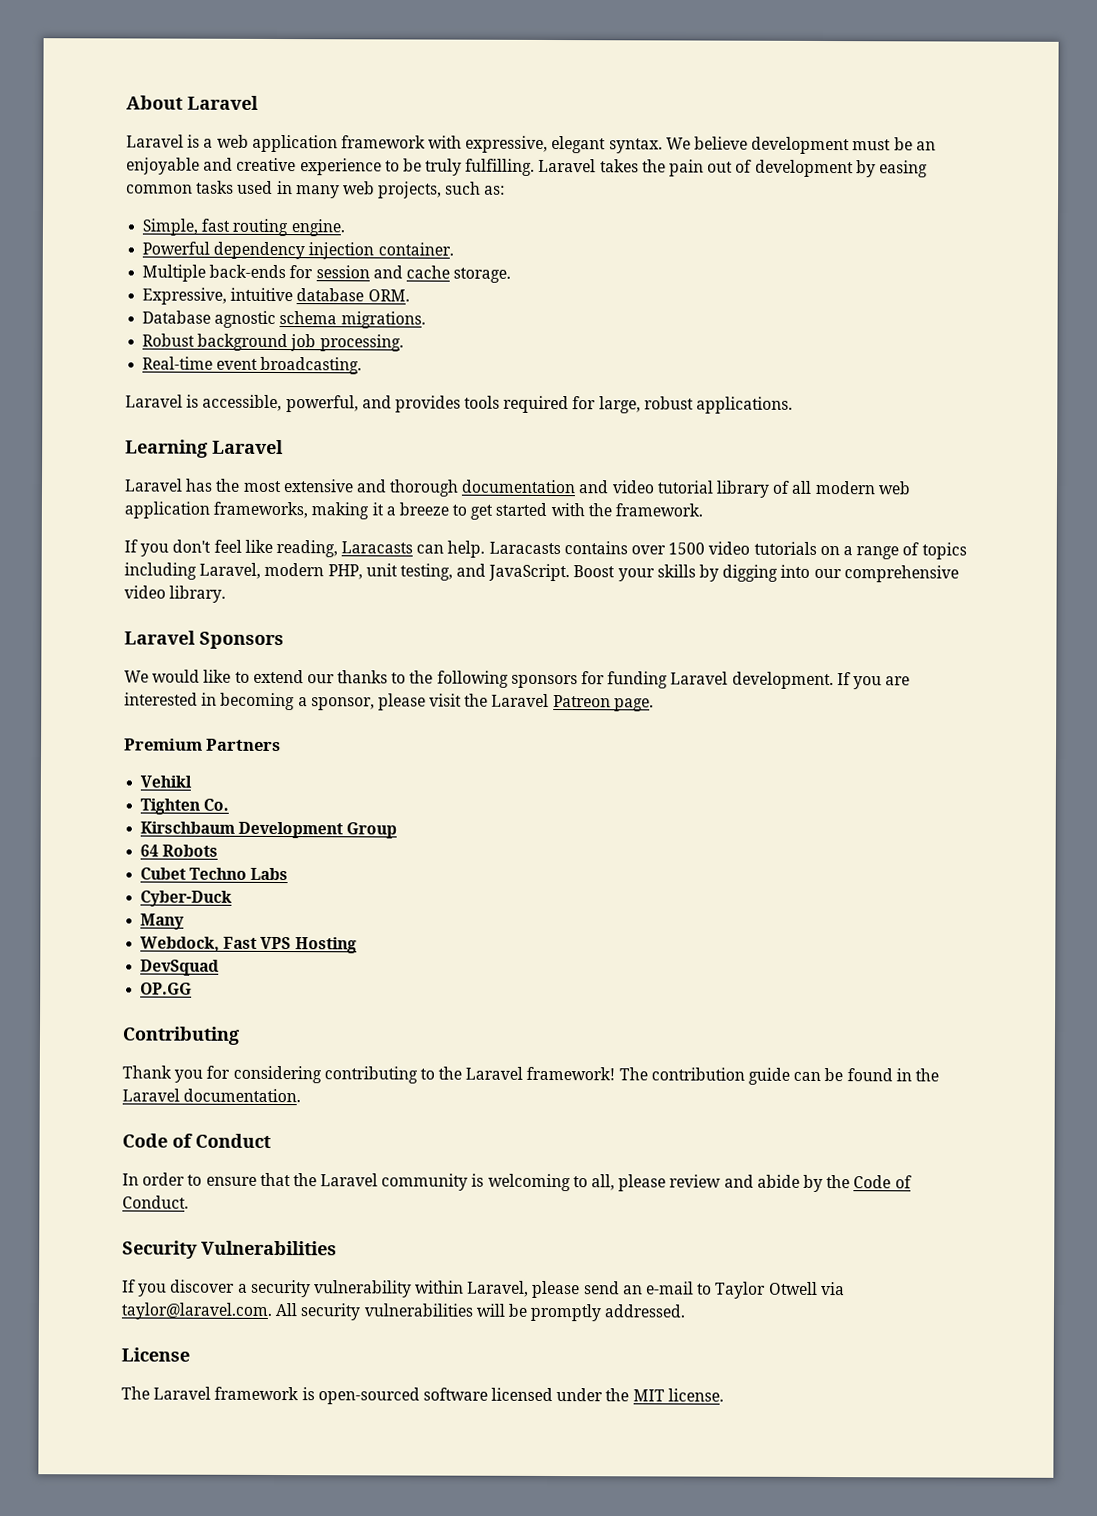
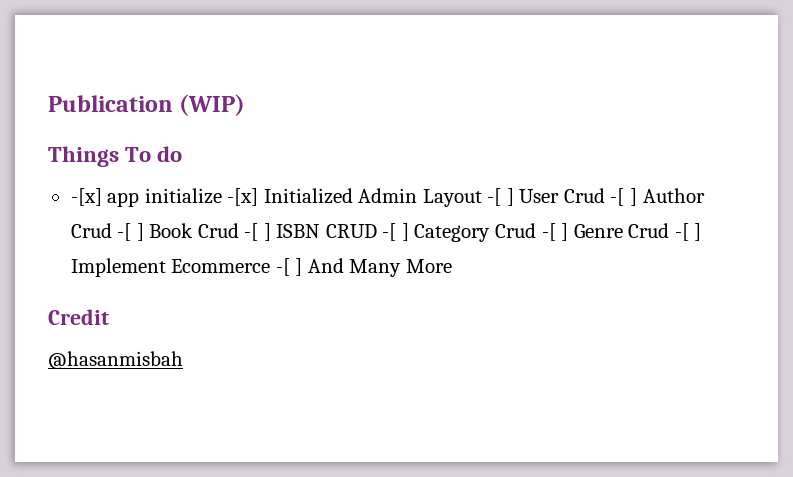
[126,95,259,110] [126,134,936,155] [126,157,928,178] [126,180,506,199] [142,218,345,237] [142,241,454,260] [142,264,512,283] [142,287,410,305] [142,310,426,329] [142,333,404,352] [142,356,363,375] [125,394,794,414] [125,439,284,458] [124,478,911,498] [124,501,704,520] [124,539,967,560] [124,562,959,583] [124,585,227,603] [124,630,284,650] [124,669,911,690] [124,692,654,712] [124,738,282,752] [140,775,193,788] [140,798,230,815] [140,821,398,839] [140,844,219,857] [140,867,289,881] [140,890,233,907] [140,913,185,930] [140,936,357,954] [140,959,220,976] [140,982,193,995] [122,1026,240,1045] [122,1065,939,1085] [122,1088,302,1103] [122,1133,271,1148] [122,1172,912,1193] [122,1195,189,1209] [122,1240,337,1259] [122,1279,845,1299] [121,1302,686,1322] [121,1347,190,1362] [121,1386,724,1405] About Laravel // Laravel is a web application framework with expressive, elegant syntax. We believe development must be an enjoyable and creative experience to be truly fulfilling. Laravel takes the pain out of development by easing common tasks used in many web projects, such as: // Simple, fast routing engine. // Powerful dependency injection container. // Multiple back-ends for session and cache storage. // Expressive, intuitive database ORM. // Database agnostic schema migrations. // Robust background job processing. // Real-time event broadcasting. // Laravel is accessible, powerful, and provides tools required for large, robust applications. // Learning Laravel // Laravel has the most extensive and thorough documentation and video tutorial library of all modern web application frameworks, making it a breeze to get started with the framework. // If you don't feel like reading, Laracasts can help. Laracasts contains over 1500 video tutorials on a range of topics including Laravel, modern PHP, unit testing, and JavaScript. Boost your skills by digging into our comprehensive video library. // Laravel Sponsors // We would like to extend our thanks to the following sponsors for funding Laravel development. If you are interested in becoming a sponsor, please visit the Laravel Patreon page. // Premium Partners // Vehikl // Tighten Co. // Kirschbaum Development Group // 64 Robots // Cubet Techno Labs // Cyber-Duck // Many // Webdock, Fast VPS Hosting // DevSquad // OP.GG // Contributing // Thank you for considering contributing to the Laravel framework! The contribution guide can be found in the Laravel documentation. // Code of Conduct // In order to ensure that the Laravel community is welcoming to all, please review and abide by the Code of Conduct. // Security Vulnerabilities // If you discover a security vulnerability within Laravel, please send an e-mail to Taylor Otwell via taylor@laravel.com. All security vulnerabilities will be promptly addressed. // License // The Laravel framework is open-sourced software licensed under the MIT license. -> [48,94,246,116] [48,146,183,167] [70,188,705,207] [70,223,702,242] [70,258,452,277] [48,309,109,325] [48,351,183,369] Publication (WIP) // Things To do // -[x] app initialize -[x] Initialized Admin Layout -[ ] User Crud -[ ] Author Crud -[ ] Book Crud -[ ] ISBN CRUD -[ ] Category Crud -[ ] Genre Crud -[ ] Implement Ecommerce -[ ] And Many More // Credit // @hasanmisbah

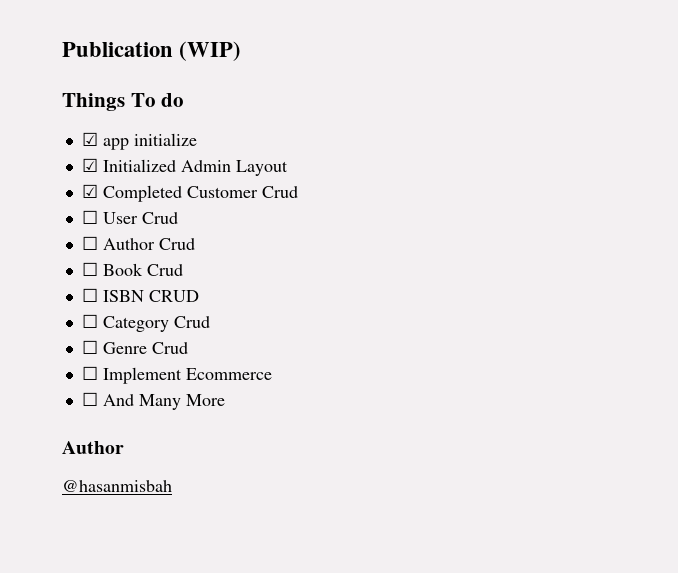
[70,188,102,206] -[x] -> [81,132,98,146] ☑
[227,188,259,206] -[x] -> [81,158,98,172] // ☑
[487,188,514,206] -[ ] -> [81,184,298,202] [81,210,98,224] // ☑ Completed Customer Crud // ☐
[610,188,637,206] -[ ] -> [81,236,98,250] // ☐
[117,223,144,241] -[ ] -> [81,262,98,276] // ☐
[244,223,271,241] -[ ] -> [81,288,98,302] // ☐
[382,223,409,241] -[ ] -> [81,314,98,328] // ☐
[541,223,569,241] -[ ] -> [81,340,98,354] // ☐
[674,223,702,241] -[ ] -> [81,366,98,380] // ☐
[275,258,303,276] -[ ] -> [81,392,98,406] // ☐
[48,309,109,325] Credit -> [62,441,124,454] Author

